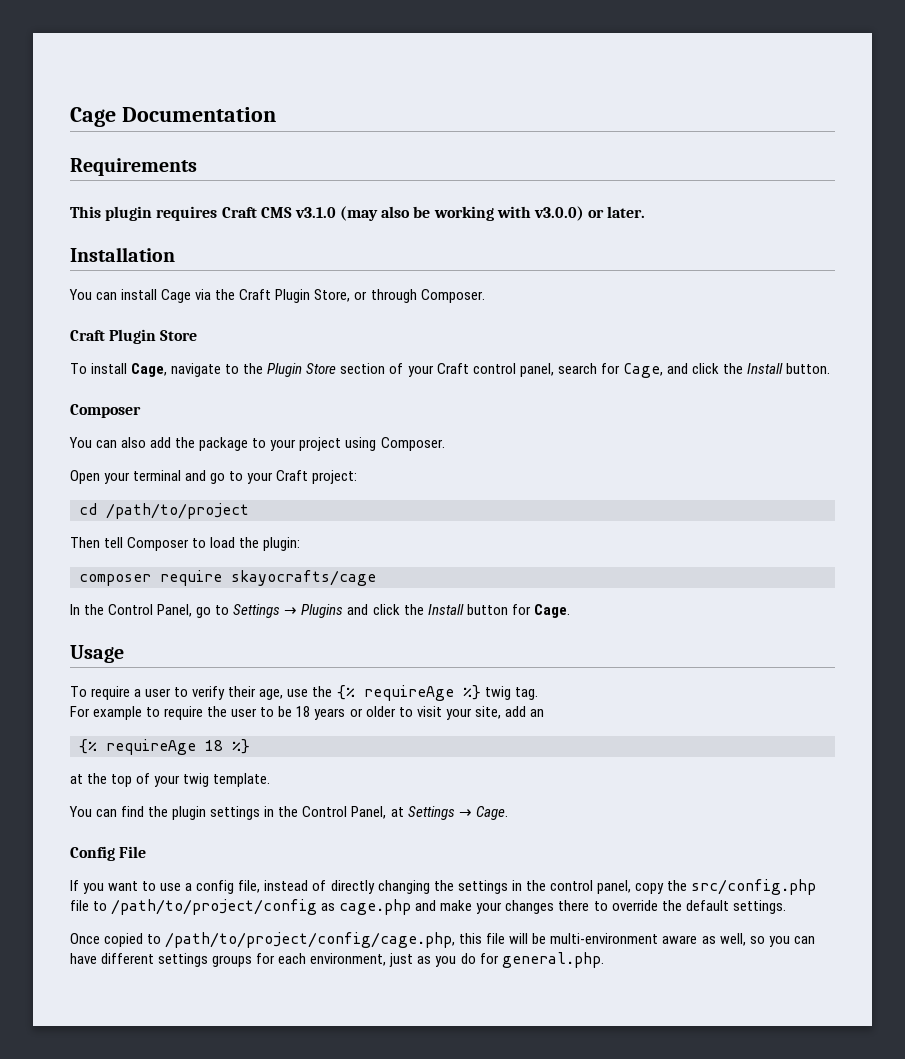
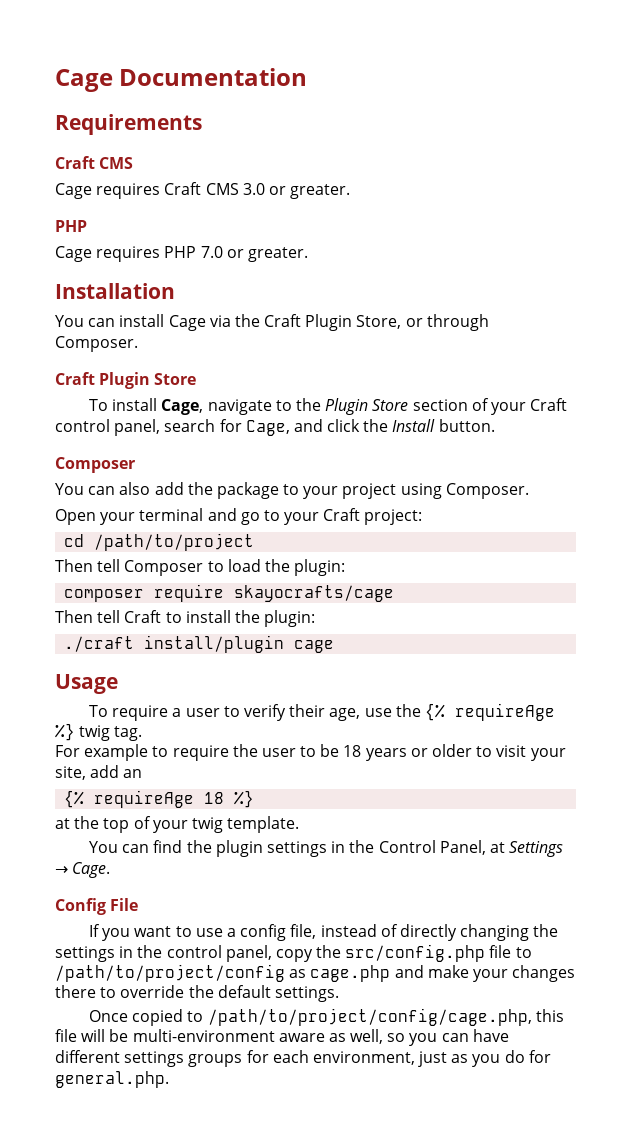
[70,206,646,221] This plugin requires Craft CMS v3.1.0 (may also be working with v3.0.0) or later. -> [55,156,134,169] [55,182,351,199] [55,220,87,232] [55,246,308,262] Craft CMS // Cage requires Craft CMS 3.0 or greater. // PHP // Cage requires PHP 7.0 or greater.
[70,604,570,618] In the Control Panel, go to Settings → Plugins and click the Install button for Cage. -> [55,610,316,627] [64,635,335,653] Then tell Craft to install the plugin: // ./craft install/plugin cage

